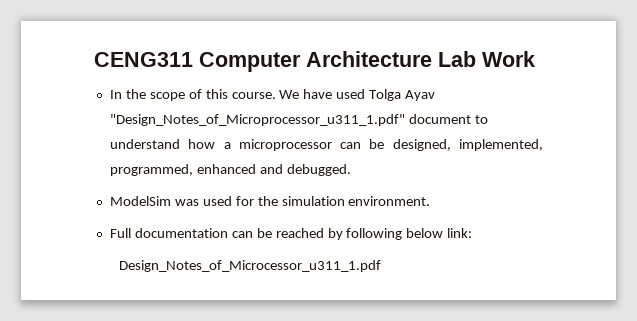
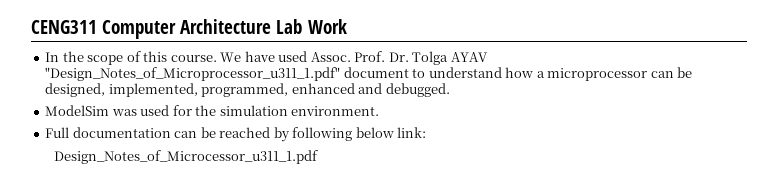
[369,89,436,101] Tolga Ayav -> [310,51,488,65] Assoc. Prof. Dr. Tolga AYAV

